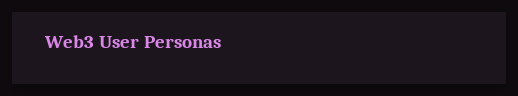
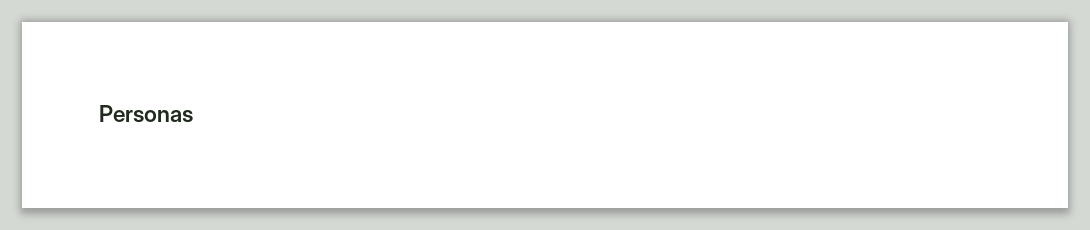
[44,35,140,48] Web3 User -> (99, 114) none

